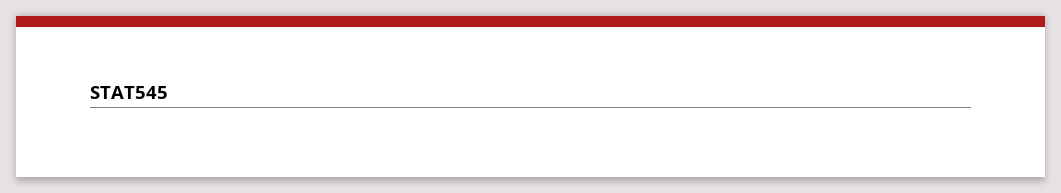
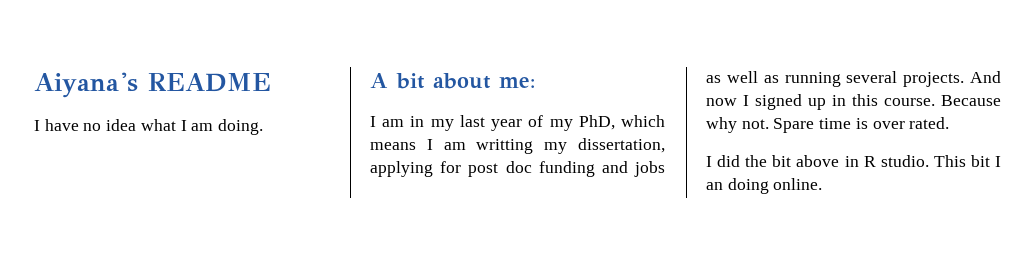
[90,86,168,99] STAT545 -> [34,72,271,98] [34,119,264,135] [370,73,535,89] [370,115,665,131] [370,138,665,154] [370,161,665,177] [706,71,1001,87] [706,94,1001,110] [706,117,950,133] [706,155,1001,167] [706,178,823,194] Aiyana's README // I have no idea what I am doing. // A bit about me: // I am in my last year of my PhD, which means I am writting my dissertation, applying for post doc funding and jobs as well as running several projects. And now I signed up in this course. Because why not. Spare time is over rated. // I did the bit above in R studio. This bit I an doing online.

